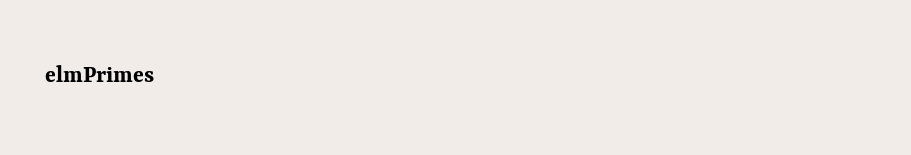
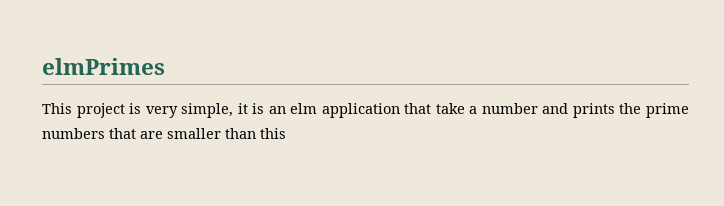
(154, 73) none -> [42,103,689,118] [42,128,286,139] // This project is very simple, it is an elm application that take a number and prints the prime numbers that are smaller than this

